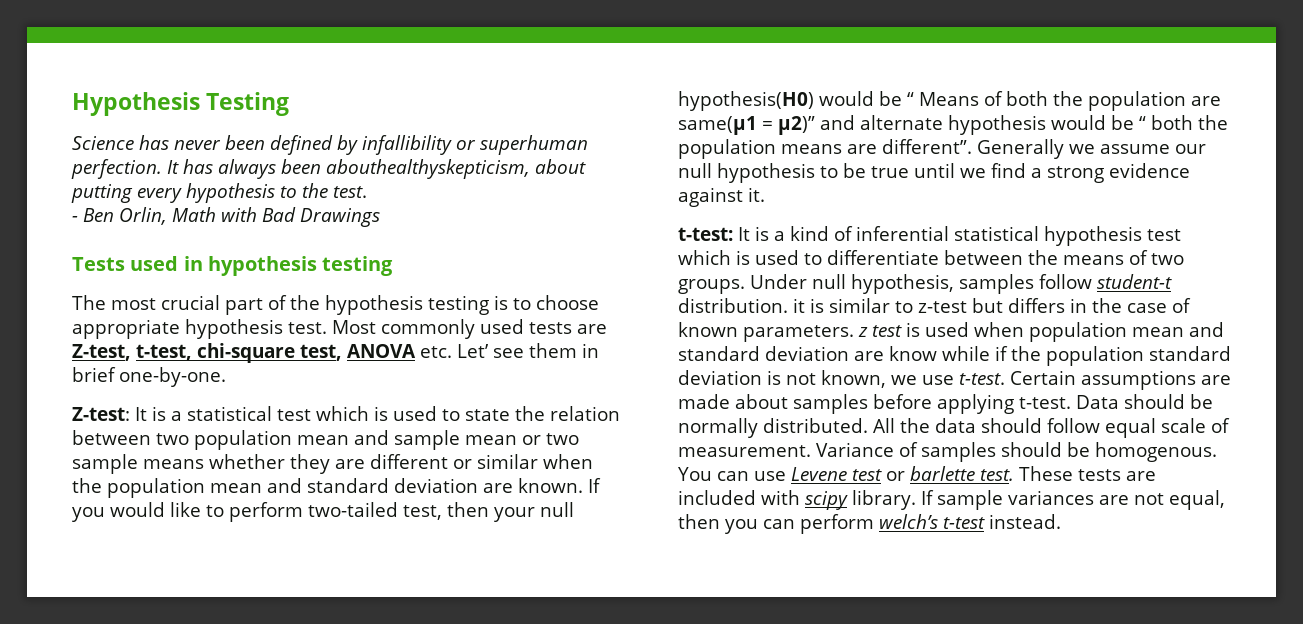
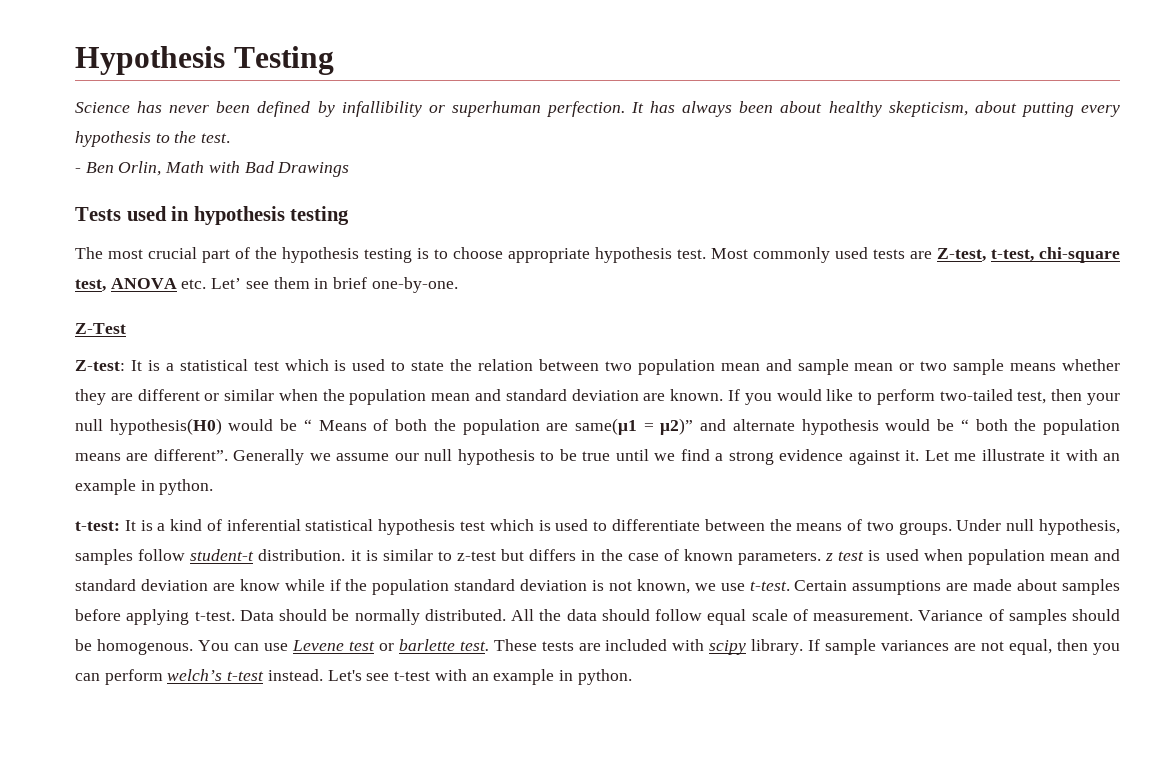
[326,159,530,179] abouthealthyskepticism, -> [780,101,968,117] about healthy skepticism,
(226, 377) none -> [75,323,126,334] // Z-Test
(765, 194) none -> [924,449,1121,461] [75,479,214,495] Let me illustrate it with an example in python.
(1061, 521) none -> [327,669,632,685] Let's see t-test with an example in python.

